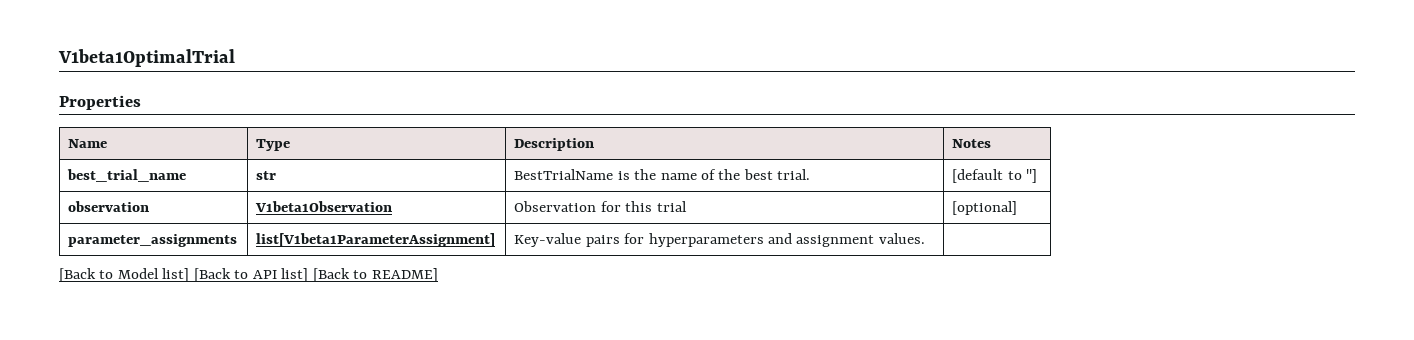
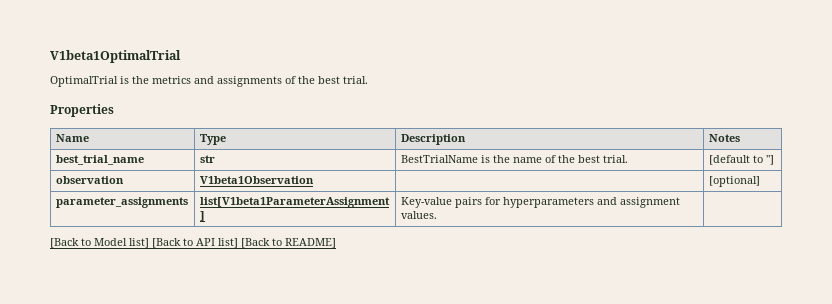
(235, 58) none -> [50,76,368,87] // OptimalTrial is the metrics and assignments of the best trial.
[514,201,687,212] Observation for this trial -> (314, 180) none

